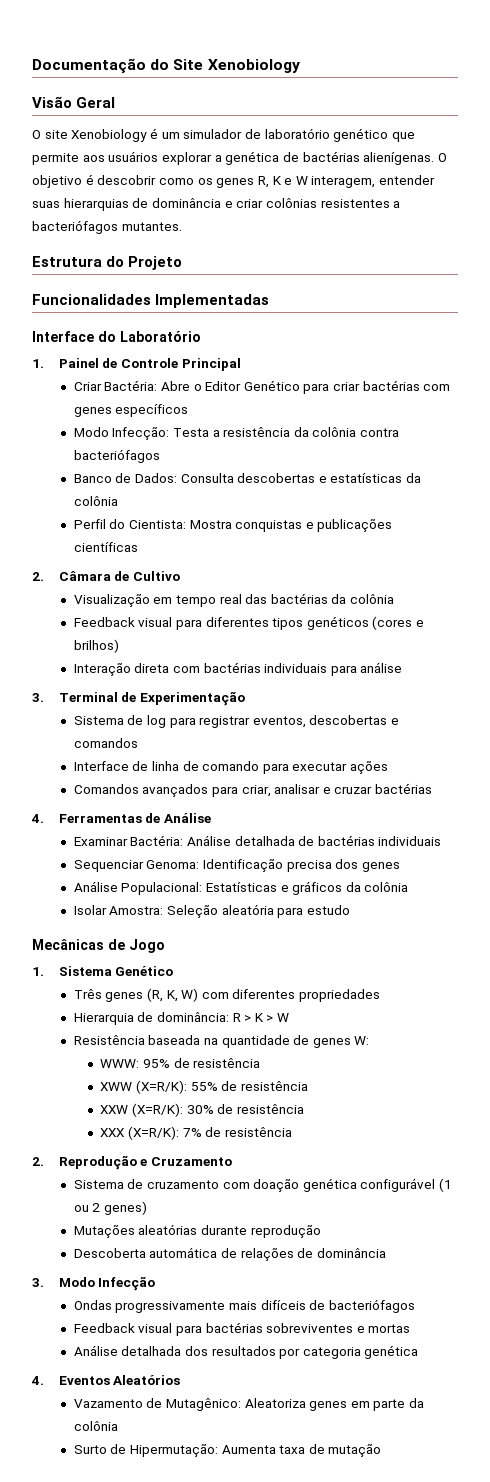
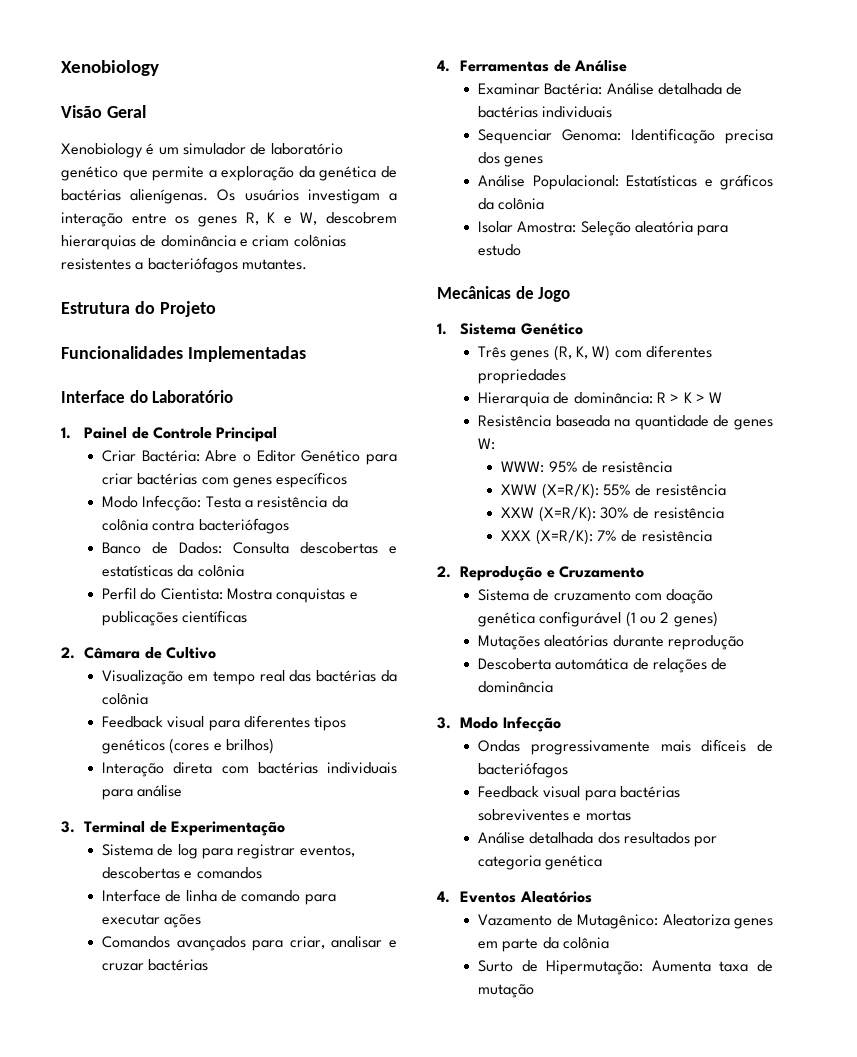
[32,58,204,73] Documentação do Site -> (61, 68) none
[32,130,68,139] O site -> (146, 111) none
[82,151,447,165] [32,174,194,188] aos usuários explorar a genética de bactérias alienígenas. O objetivo é descobrir como -> [208,166,397,181] [61,189,398,204] [61,212,167,227] a exploração da genética de bactérias alienígenas. Os usuários investigam a interação entre
[295,175,436,188] [32,201,60,208] W interagem, entender suas -> [300,212,397,225] W, descobrem
[236,199,264,208] criar -> [252,235,290,247] criam

